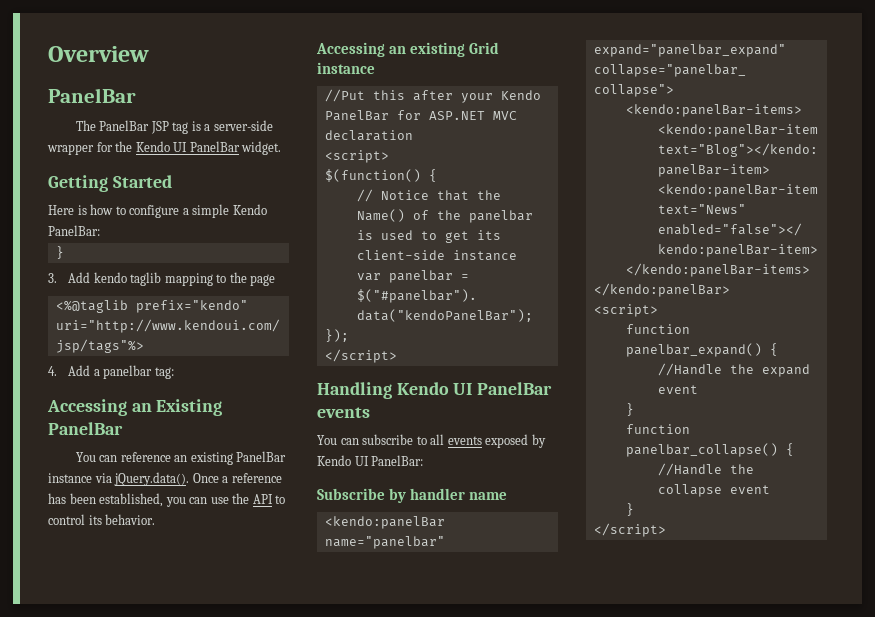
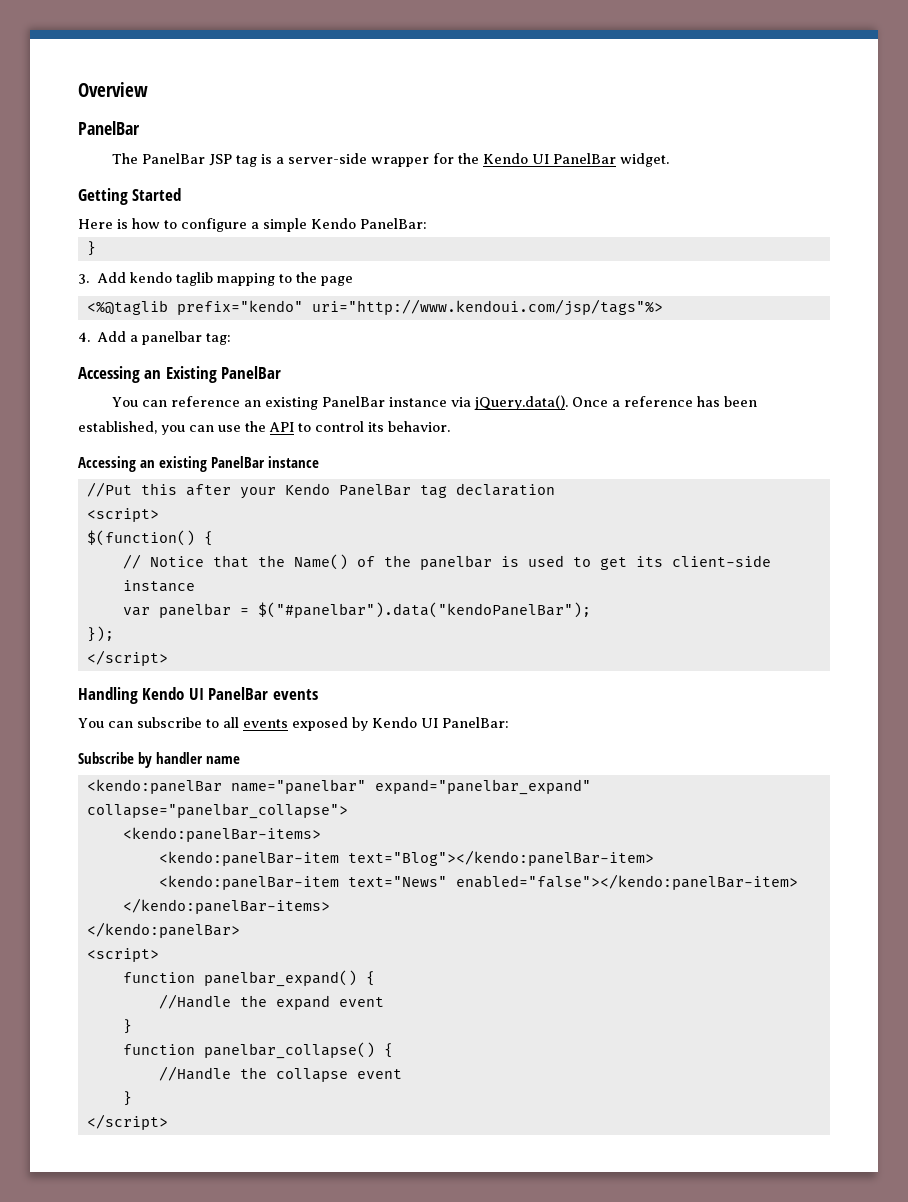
[469,42,500,54] Grid -> [211,456,266,468] PanelBar
[396,110,517,120] for ASP.NET MVC -> [419,485,447,498] tag

